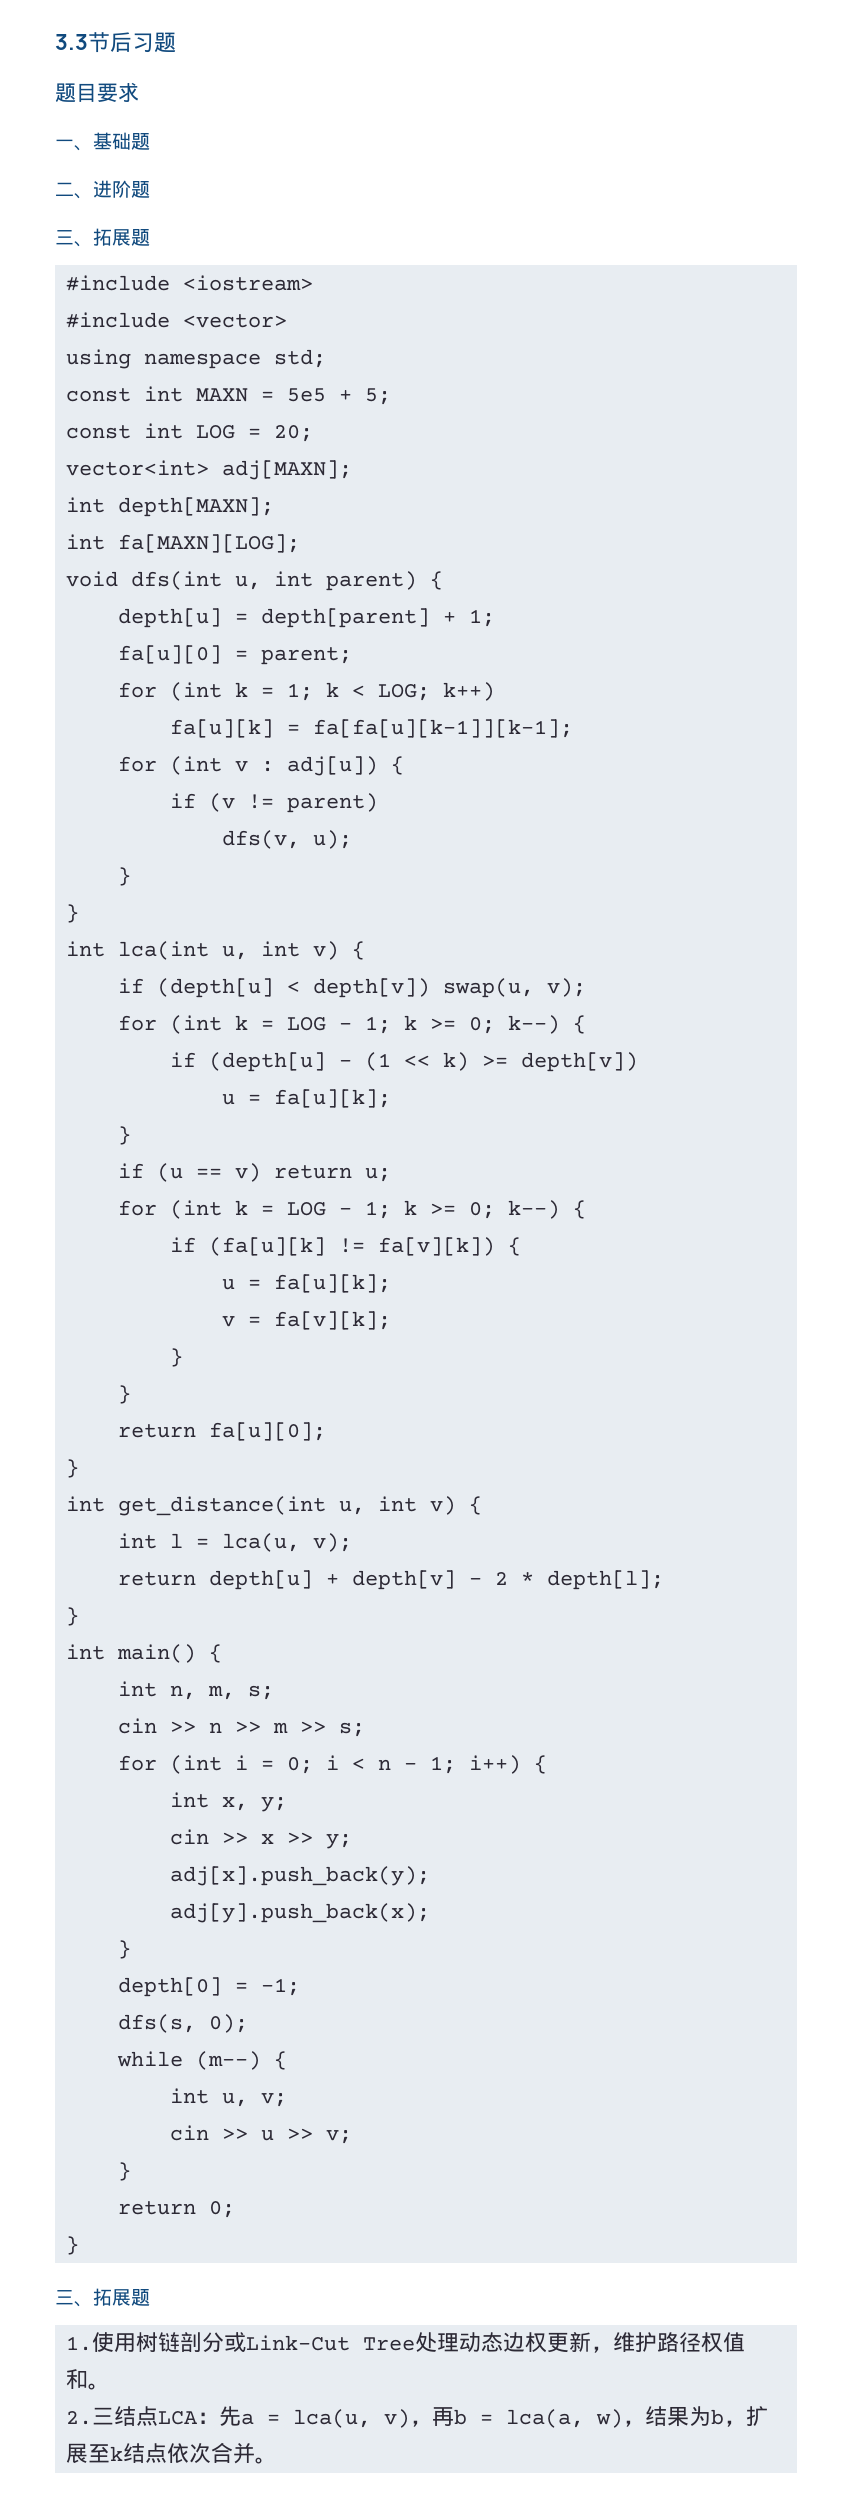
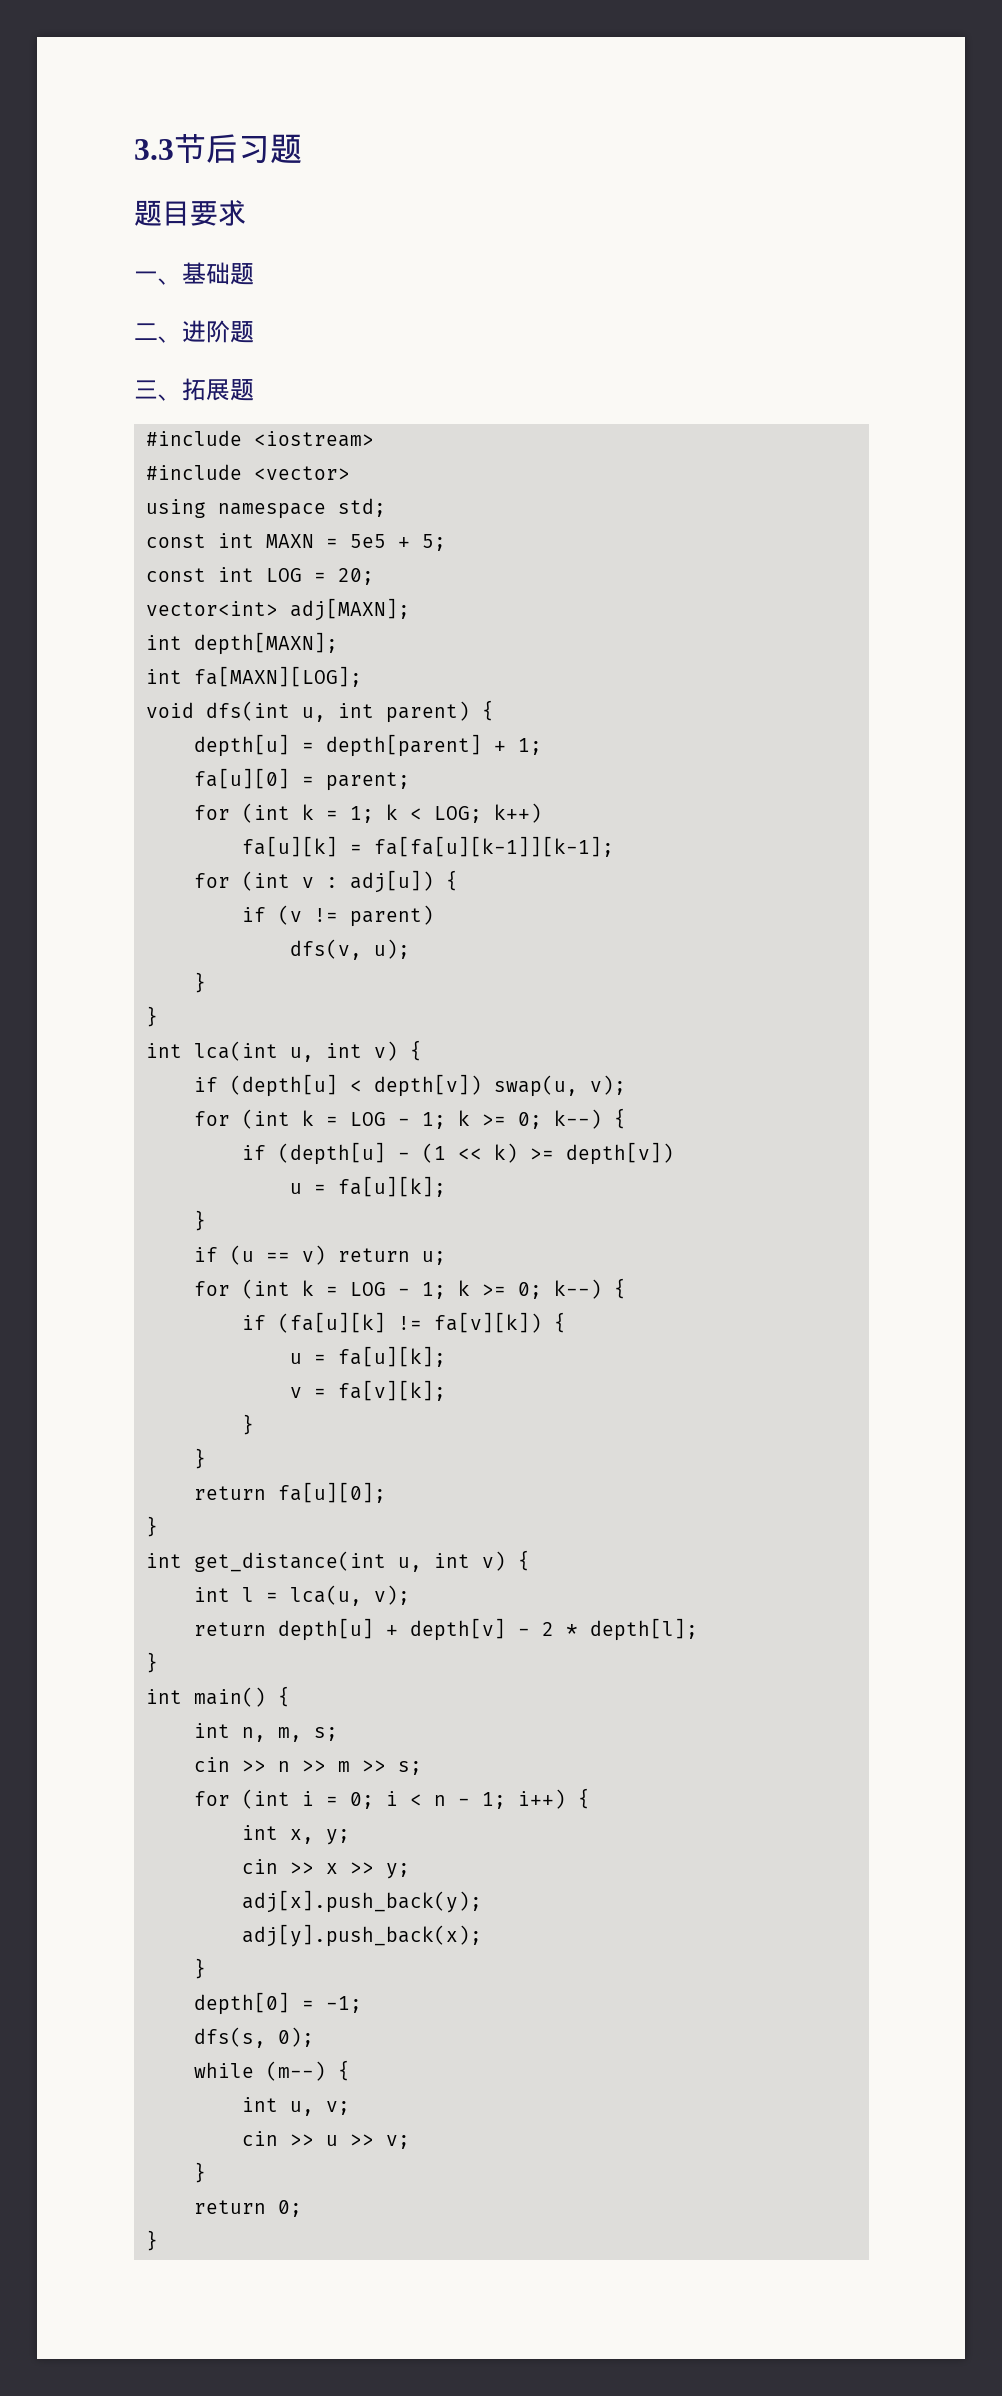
[55,2288,150,2307] [65,2332,745,2353] [65,2369,110,2390] [65,2406,768,2428] [65,2442,277,2464] // 三、拓展题 // 1.使用树链剖分或Link-Cut Tree处理动态边权更新，维护路径权值和。 // 2.三结点LCA：先a = lca(u, v)，再b = lca(a, w)，结果为b，扩展至k结点依次合并。 -> (158, 2240) none

